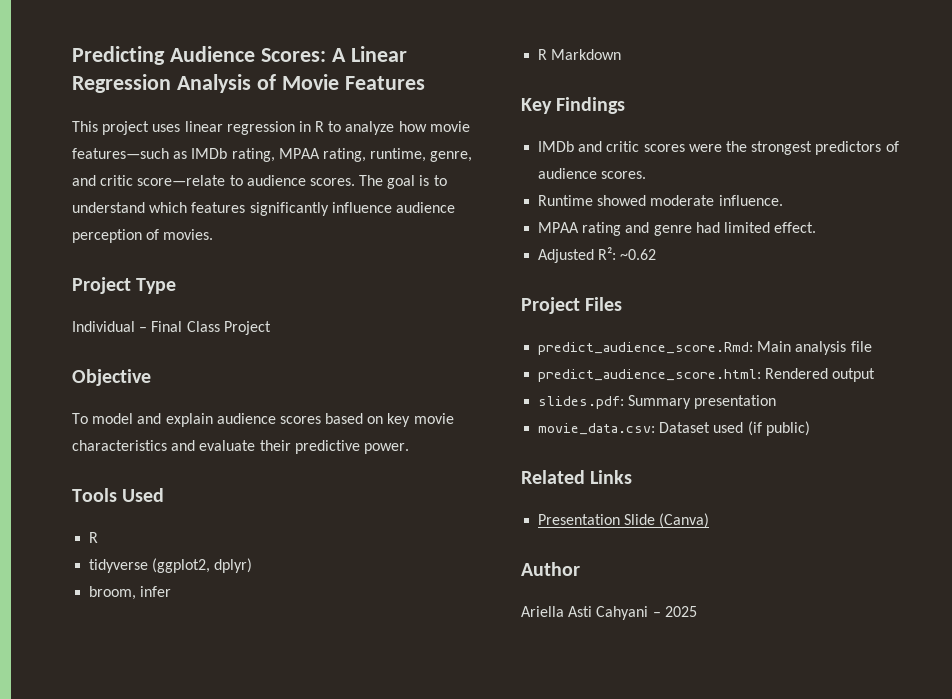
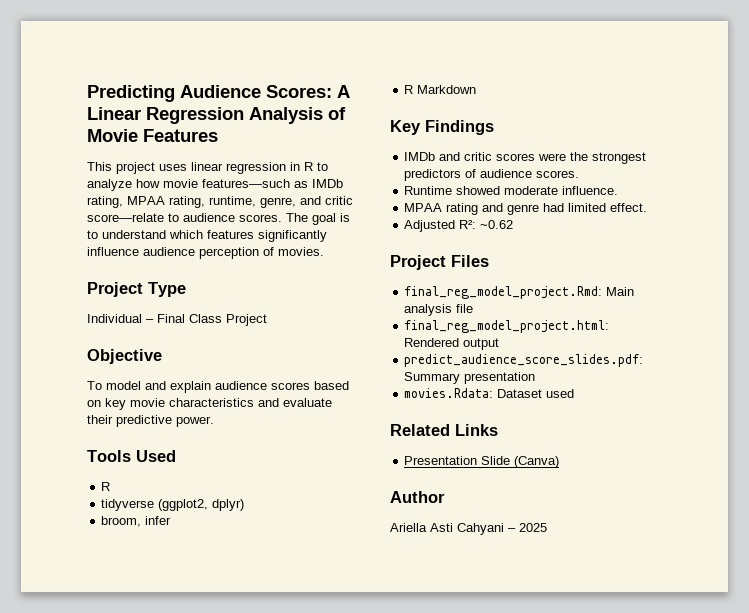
[538,342,754,355] predict_audience_score.Rmd: -> [404,286,603,299] final_reg_model_project.Rmd:
[538,369,762,382] predict_audience_score.html: -> [404,320,610,333] final_reg_model_project.html:
[538,396,625,409] slides.pdf: -> [404,354,644,367] predict_audience_score_slides.pdf:
[538,423,656,435] movie_data.csv: -> [404,388,494,398] movies.Rdata:
[747,421,810,436] (if public) -> (575, 393) none

